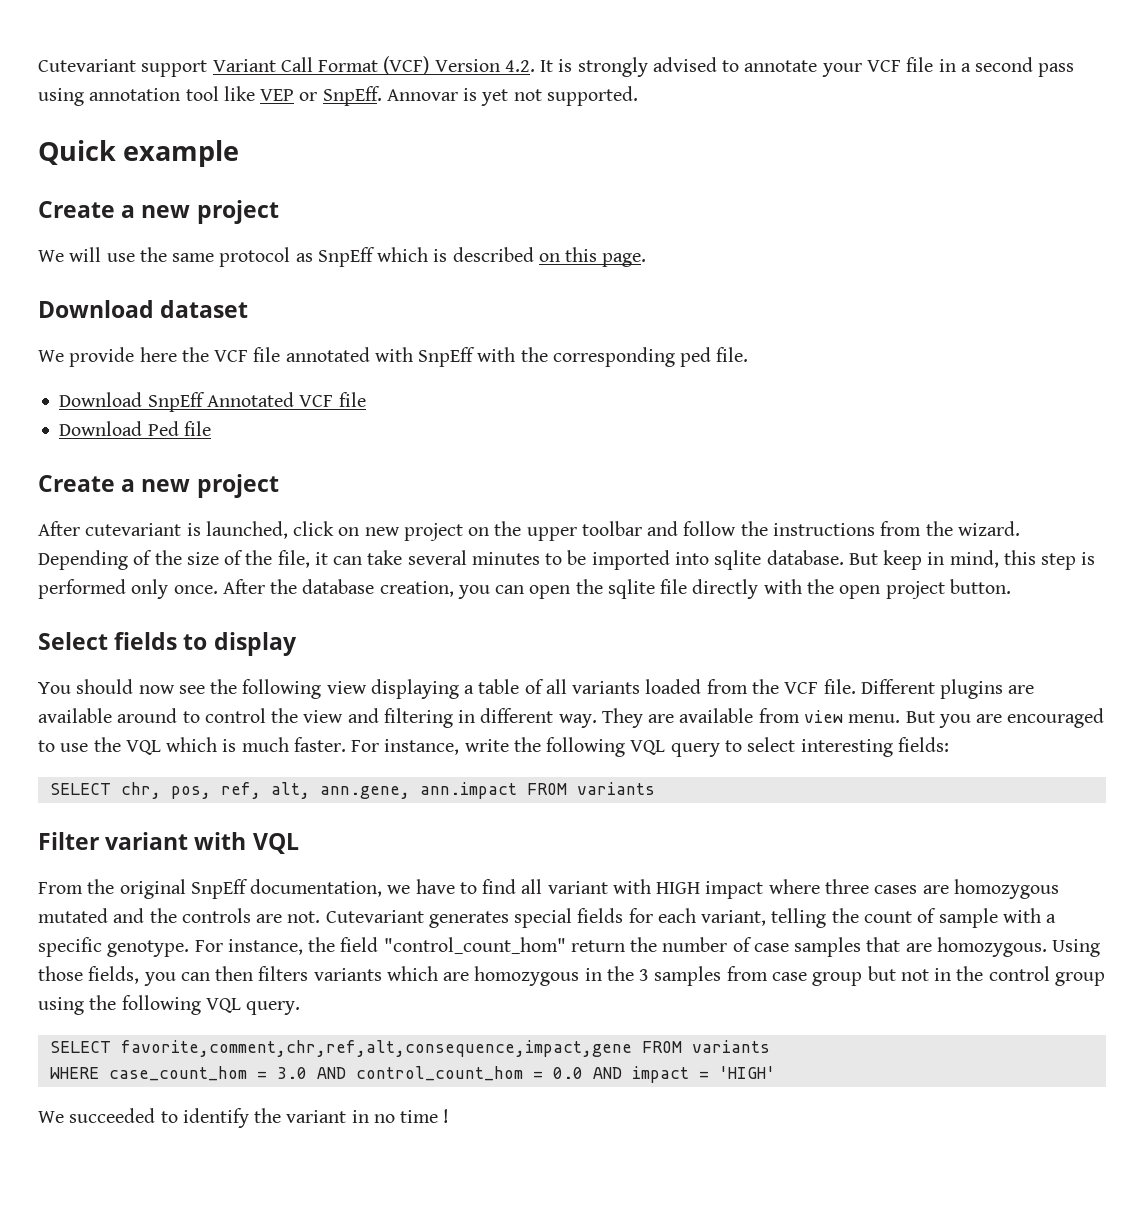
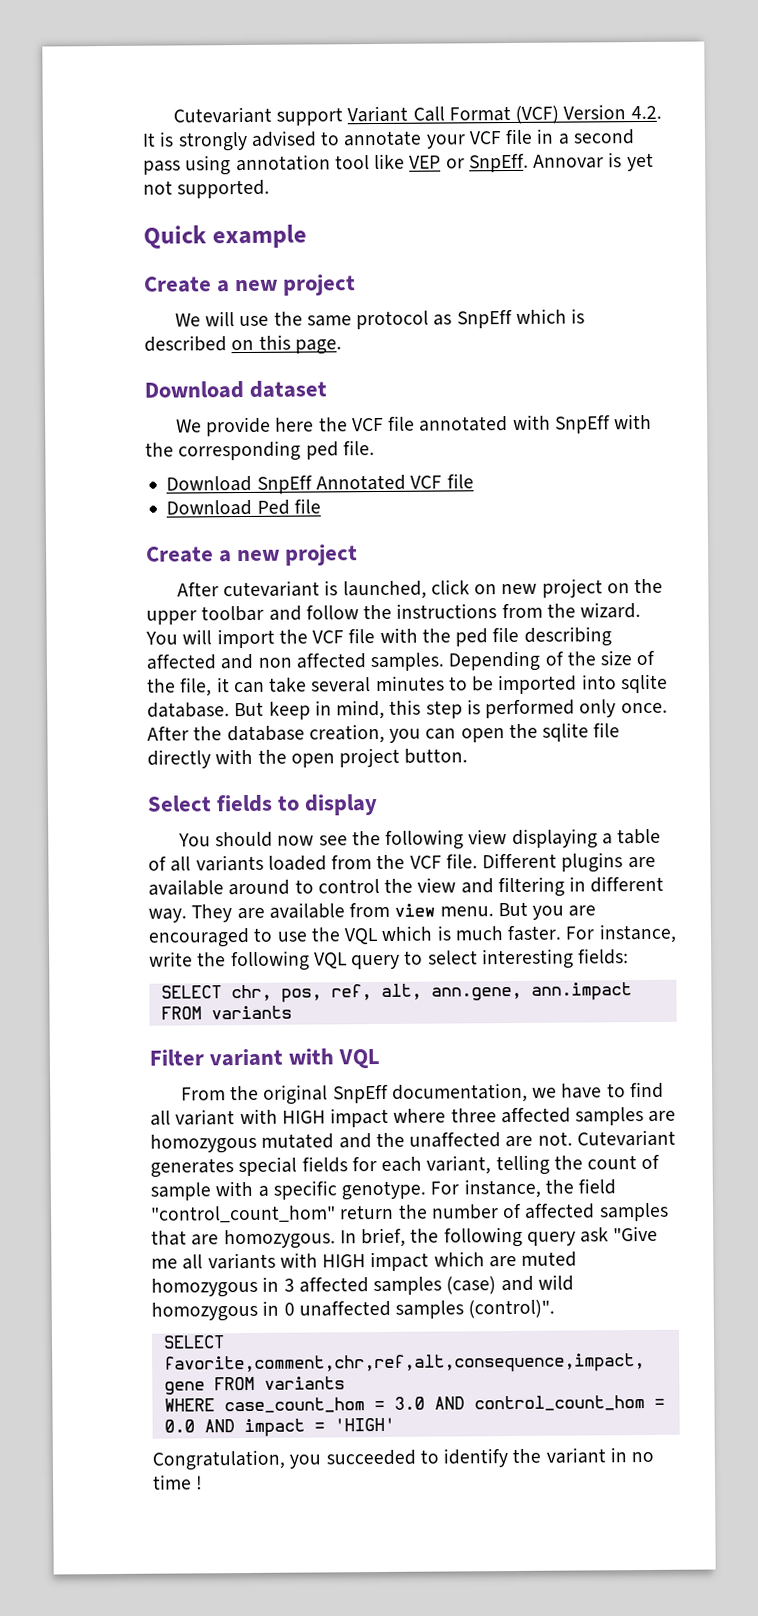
(1020, 528) none -> [145,626,612,649] [146,652,445,672] You will import the VCF file with the ped file describing affected and non affected samples.
[874,885,918,894] cases -> [500,1107,645,1126] affected samples
[181,908,251,923] controls -> [409,1132,502,1148] unaffected
[753,943,789,952] case -> [524,1203,596,1219] affected
[1052,939,1101,957] [38,966,382,986] Using those fields, you can then filters variants -> [339,1225,659,1248] [151,1251,430,1272] In brief, the following query ask "Give me all variants with HIGH impact
[474,966,1105,986] [38,995,301,1015] homozygous in the 3 samples from case group but not in the control group using the following VQL query. -> [521,1251,578,1267] [151,1274,574,1298] [151,1299,556,1322] muted homozygous in 3 affected samples (case) and wild homozygous in 0 unaffected samples (control)".
[38,1111,64,1123] We -> [152,1449,322,1471] Congratulation, you

